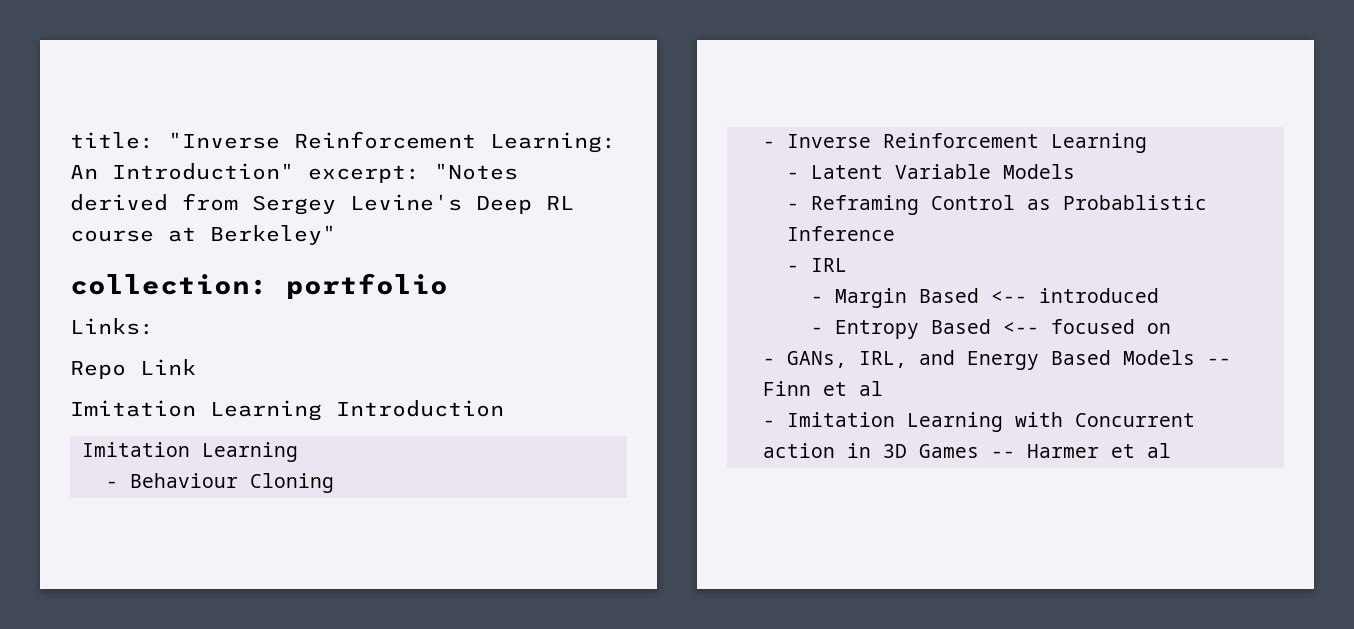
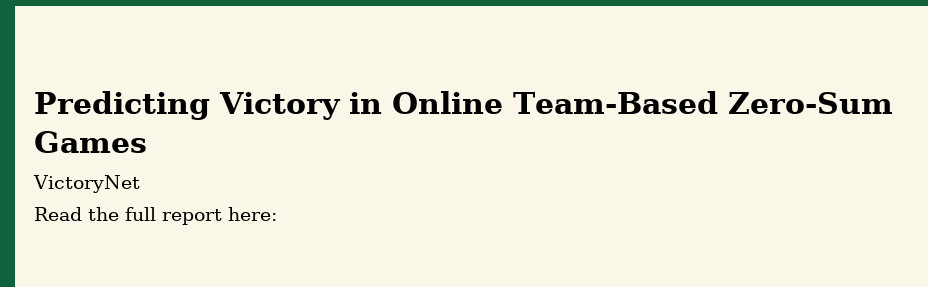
[70,131,616,153] [70,163,518,183] [70,193,574,215] [70,225,336,245] [70,273,448,299] [70,318,154,335] [70,359,196,379] [70,400,504,421] [82,442,298,462] [106,473,334,493] [763,133,1147,153] [787,164,1075,179] [787,195,1207,215] [787,226,895,241] [787,258,847,272] [811,288,1159,308] [811,319,1171,339] [763,350,1231,370] [763,381,883,396] [763,412,1195,432] [763,443,1171,458] title: "Inverse Reinforcement Learning: An Introduction" excerpt: "Notes derived from Sergey Levine's Deep RL course at Berkeley" // collection: portfolio // Links: // Repo Link // Imitation Learning Introduction // Imitation Learning // - Behaviour Cloning // - Inverse Reinforcement Learning // - Latent Variable Models // - Reframing Control as Probablistic Inference // - IRL // - Margin Based <-- introduced // - Entropy Based <-- focused on // - GANs, IRL, and Energy Based Models -- Finn et al // - Imitation Learning with Concurrent action in 3D Games -- Harmer et al -> [34,91,893,120] [34,131,147,153] [33,175,140,193] [34,207,277,225] Predicting Victory in Online Team-Based Zero-Sum Games // VictoryNet // Read the full report here:

